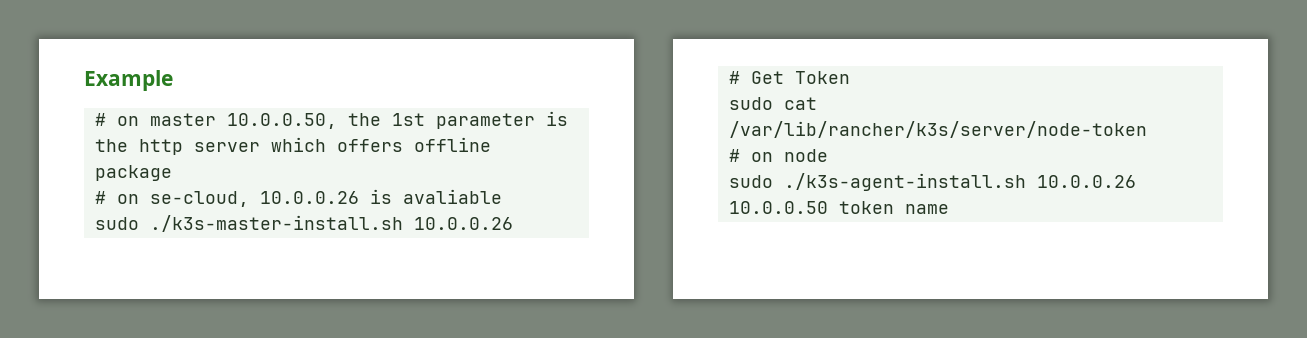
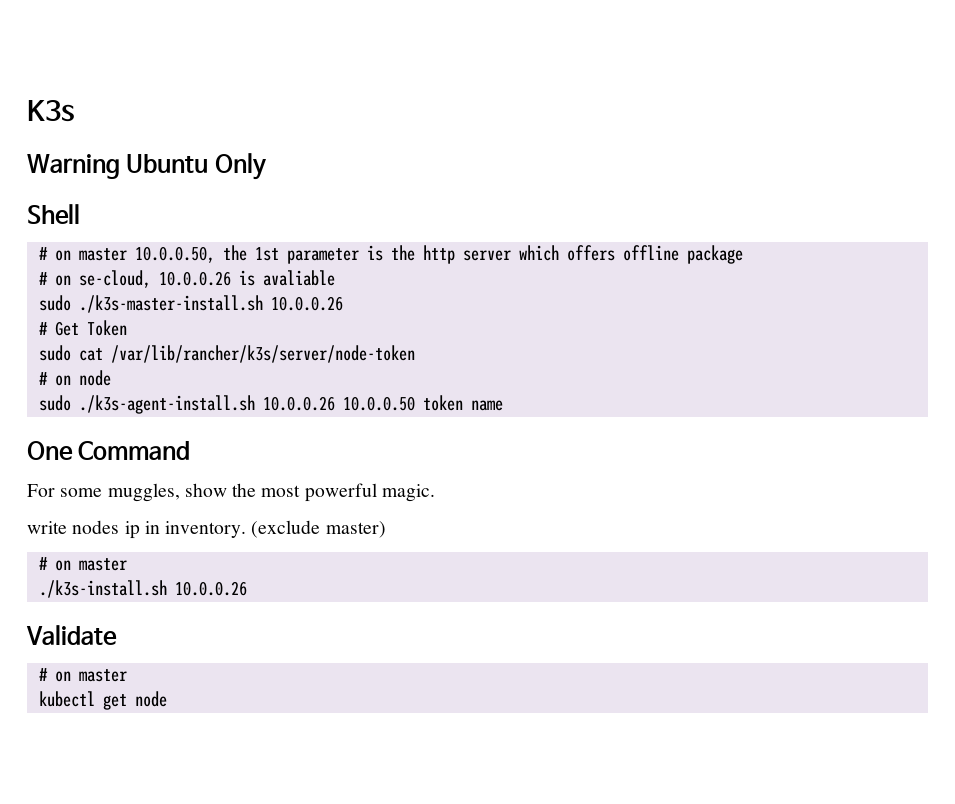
[84,70,173,91] Example -> [27,100,74,122] [27,153,266,180] [27,204,80,224] K3s // Warning Ubuntu Only // Shell
(950, 209) none -> [27,441,191,460] [27,483,435,502] [27,520,386,539] [38,557,127,571] [38,580,247,598] [26,625,117,645] [38,668,127,682] [38,691,167,710] // One Command // For some muggles, show the most powerful magic. // write nodes ip in inventory. (exclude master) // # on master // ./k3s-install.sh 10.0.0.26 // Validate // # on master // kubectl get node

